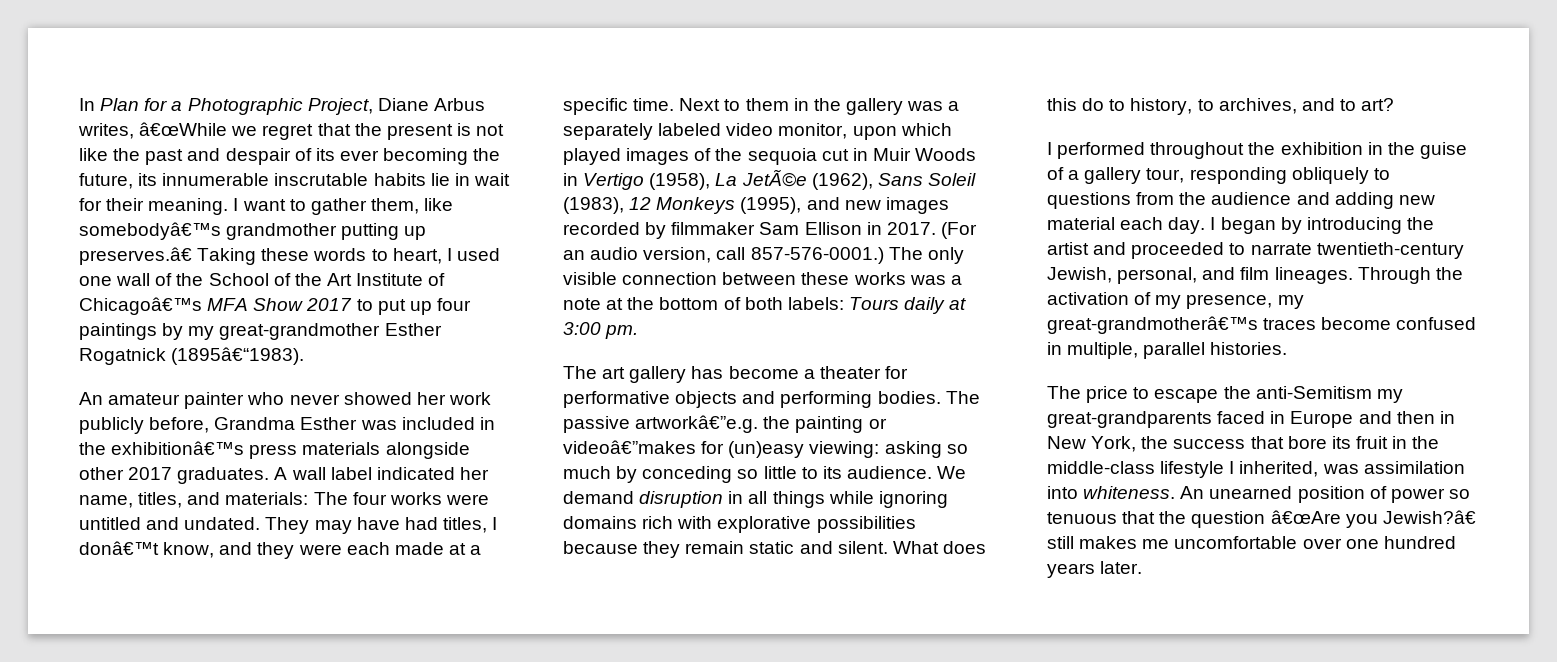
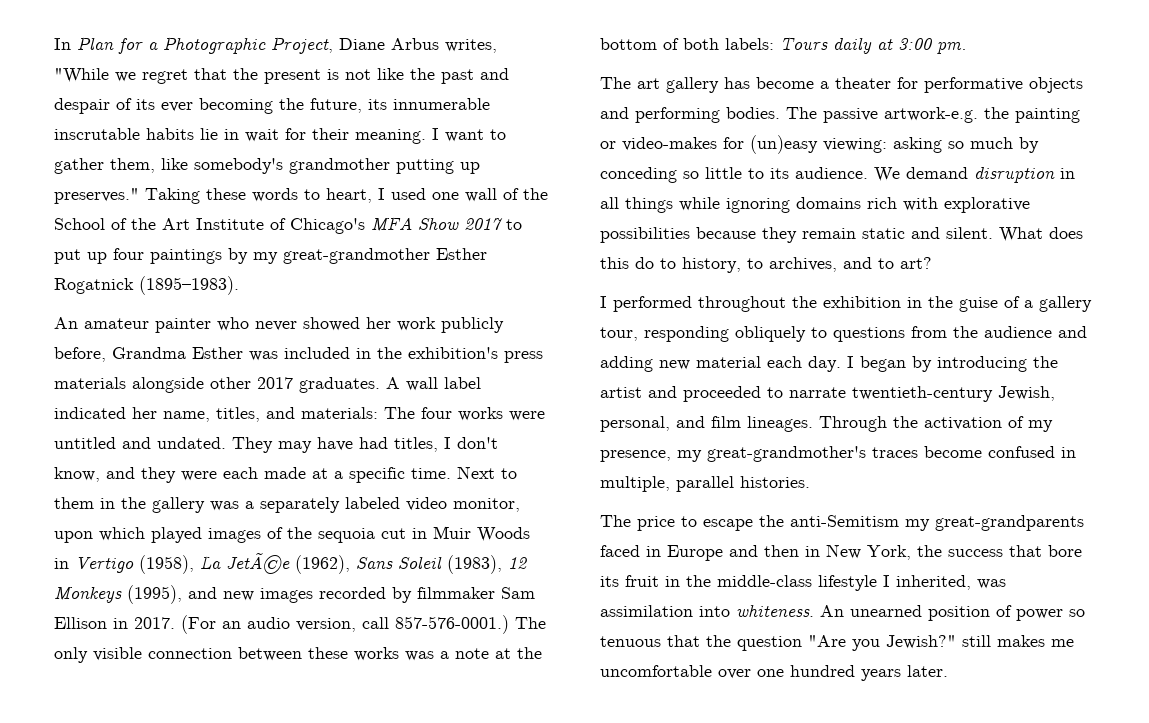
[139,122,228,136] â€œWhile -> [54,68,109,83] "While
[79,222,221,240] somebodyâ€™s -> [194,158,283,174] somebody's
[79,247,192,265] preserves.â€ -> [54,188,139,204] preserves."
[79,297,202,315] Chicagoâ€™s -> [290,218,365,234] Chicago's
[171,347,305,365] (1895â€“1983). -> [139,276,239,295] (1895–1983).
[111,441,245,455] exhibitionâ€™s -> [408,347,498,359] exhibition's
[79,541,159,555] donâ€™t -> [457,437,498,449] don't
[635,415,759,433] artworkâ€”e.g. -> [884,107,978,123] artwork-e.g.
[563,440,696,454] videoâ€”makes -> [622,137,717,151] video-makes
[1047,316,1258,334] great-grandmotherâ€™s -> [707,446,866,462] great-grandmother's
[1270,510,1476,528] â€œAre you Jewish?â€ -> [808,635,956,651] "Are you Jewish?"

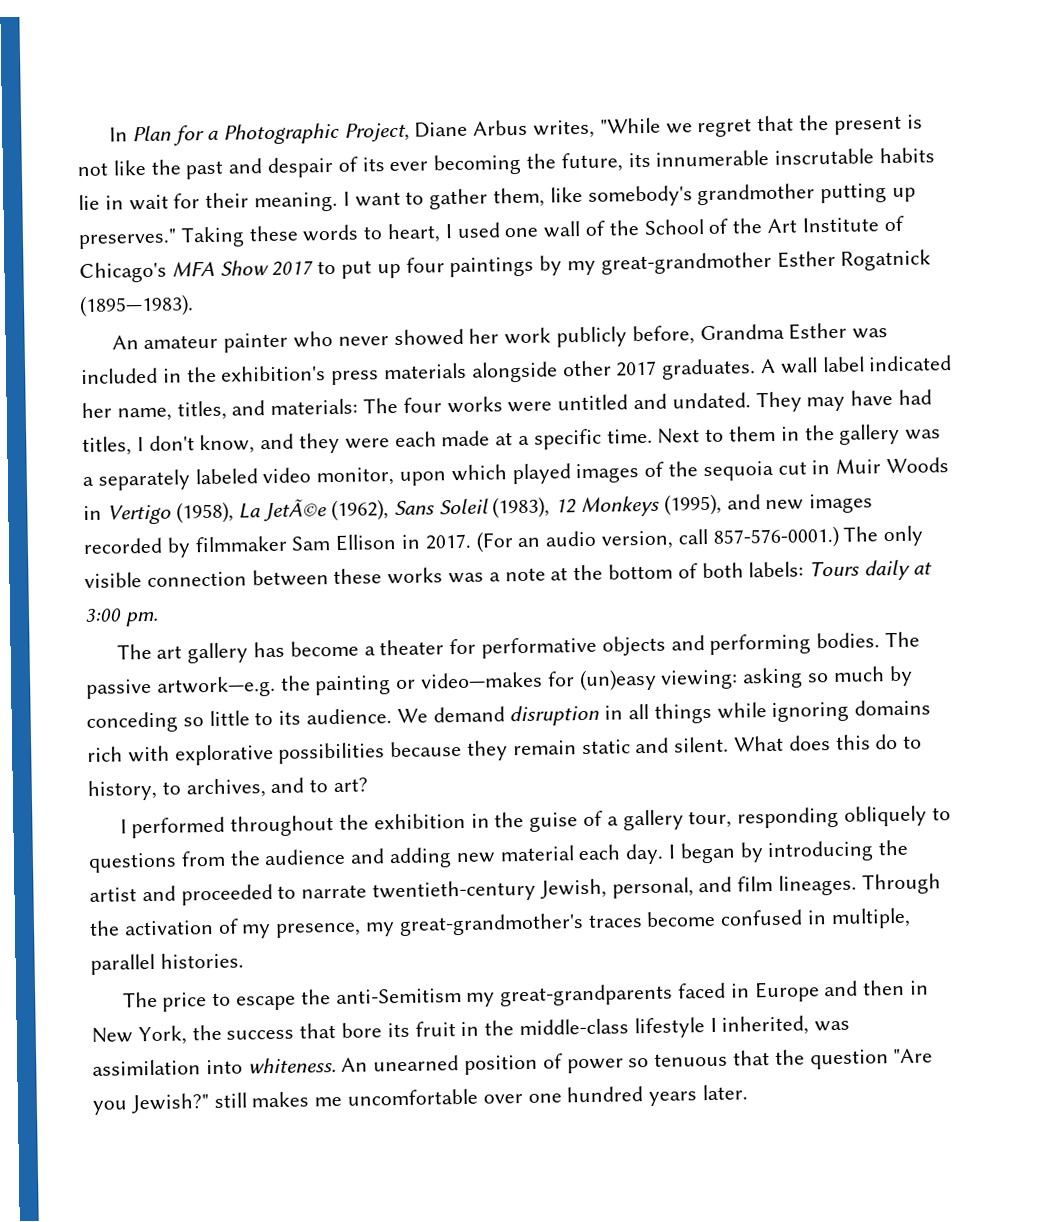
[139,276,239,295] (1895–1983). -> [79,294,194,318] (1895—1983).
[884,107,978,123] artwork-e.g. -> [156,675,276,698] artwork—e.g.
[622,137,717,151] video-makes -> [420,671,544,689] video—makes

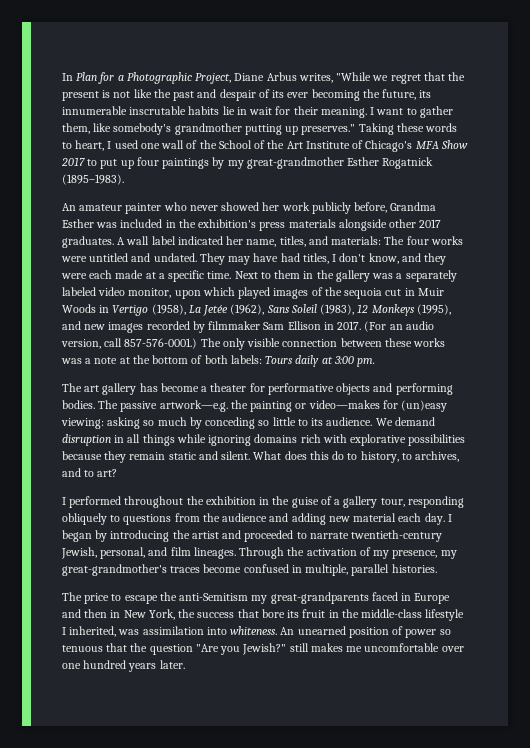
[79,294,194,318] (1895—1983). -> [62,174,124,185] (1895–1983).
[263,498,328,522] JetÃ©e -> [203,305,229,316] Jetée

